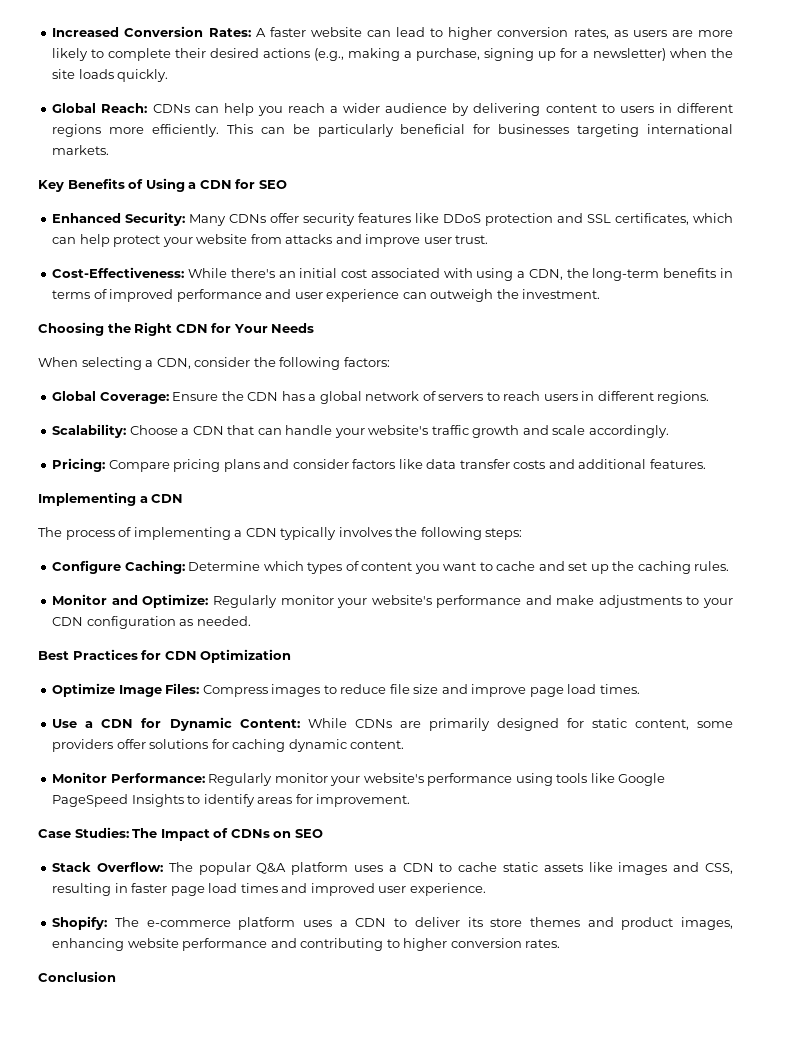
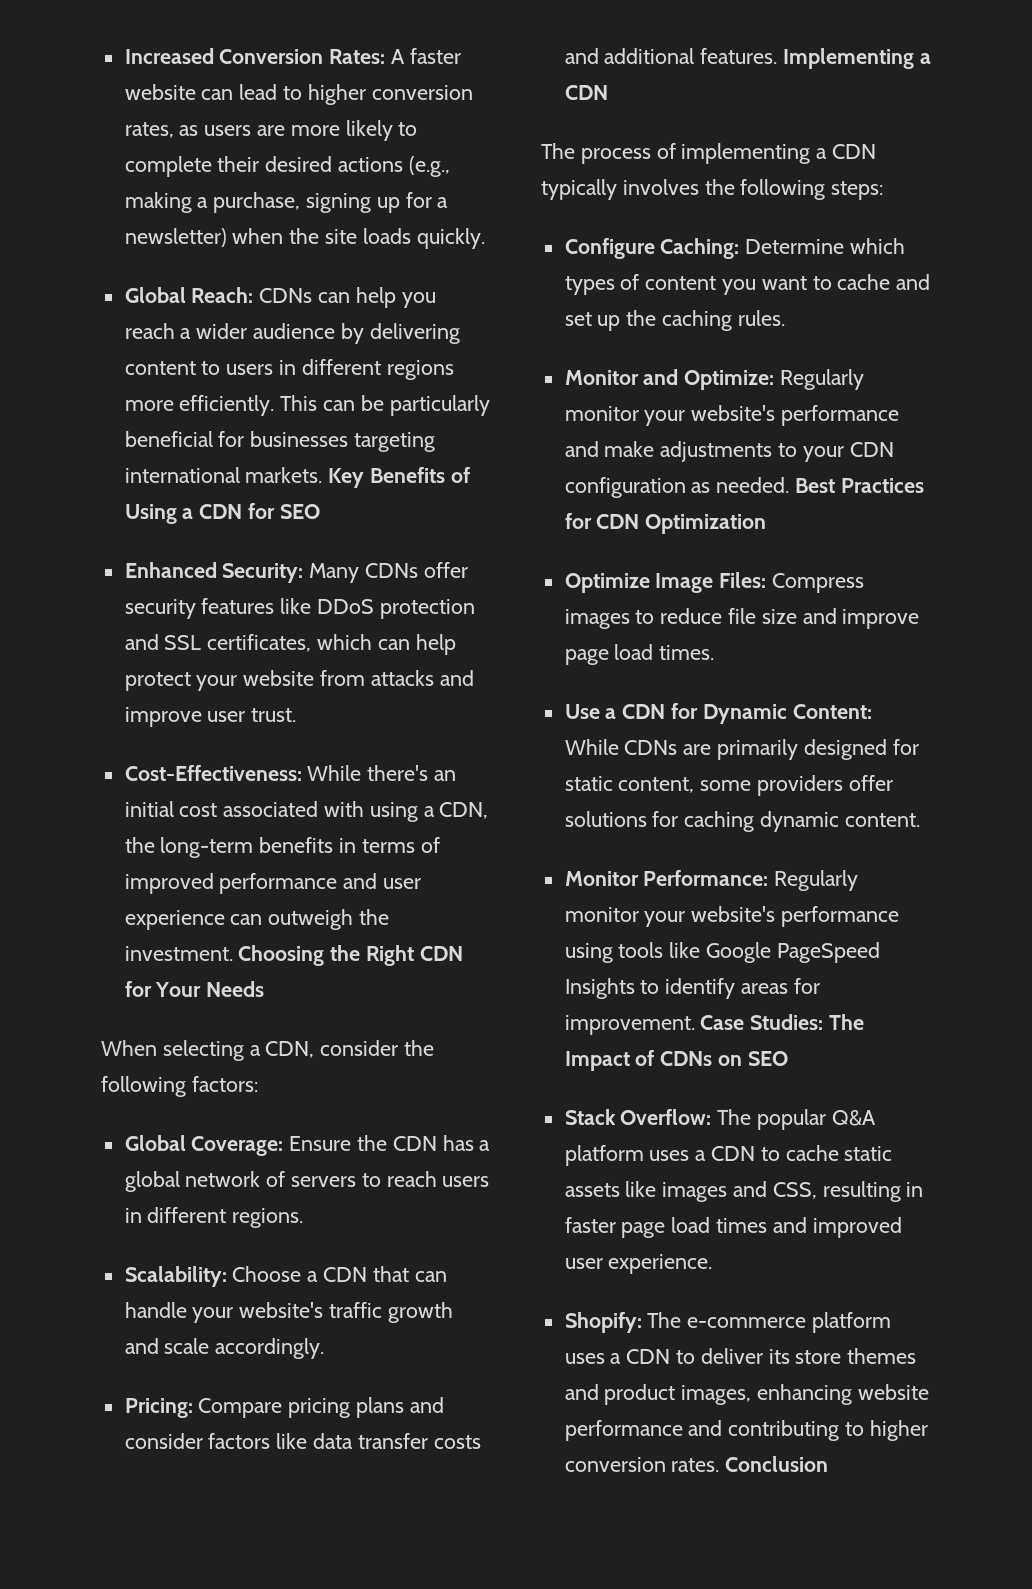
(110, 150) // -> (323, 475) none
(601, 294) // -> (233, 953) none
(706, 464) // -> (778, 56) none
(251, 621) // -> (790, 485) none
(411, 800) // -> (695, 1025) none
(561, 943) // -> (720, 1465) none

